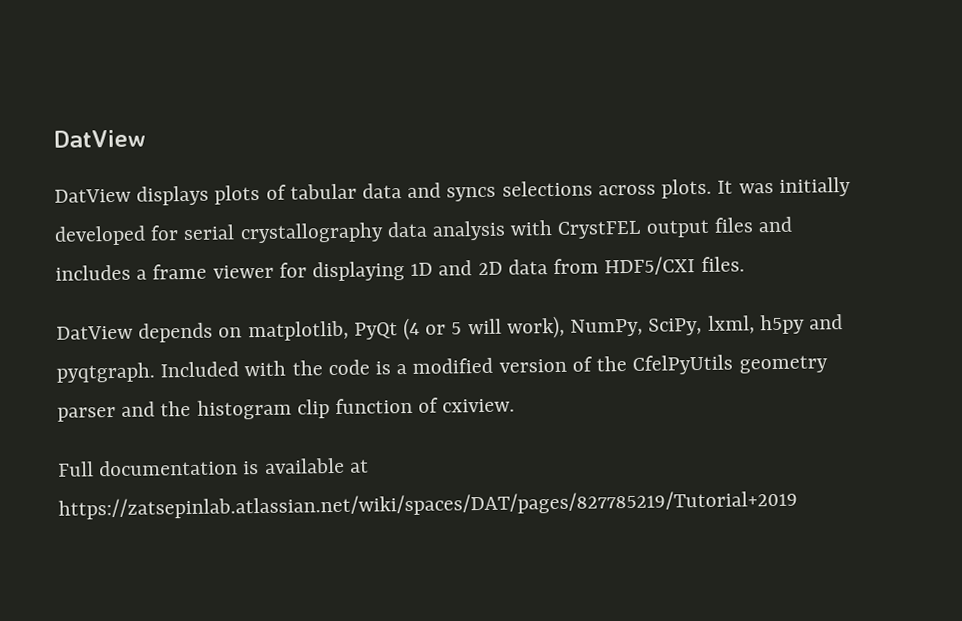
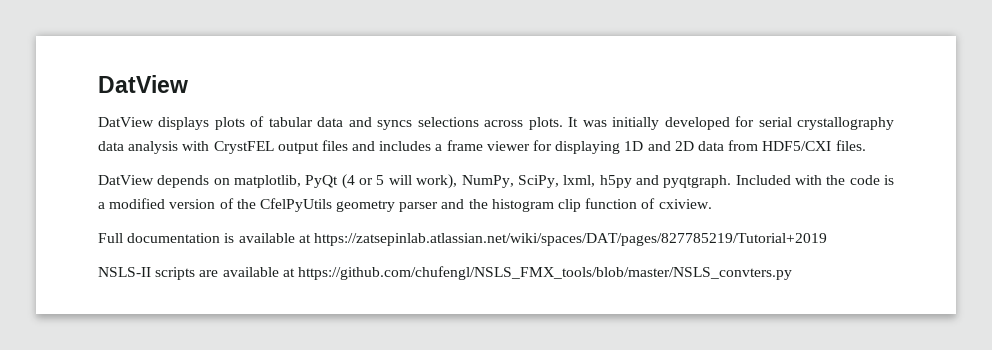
(798, 504) none -> [98,266,792,280] // NSLS-II scripts are available at https://github.com/chufengl/NSLS_FMX_tools/blob/master/NSLS_convters.py

